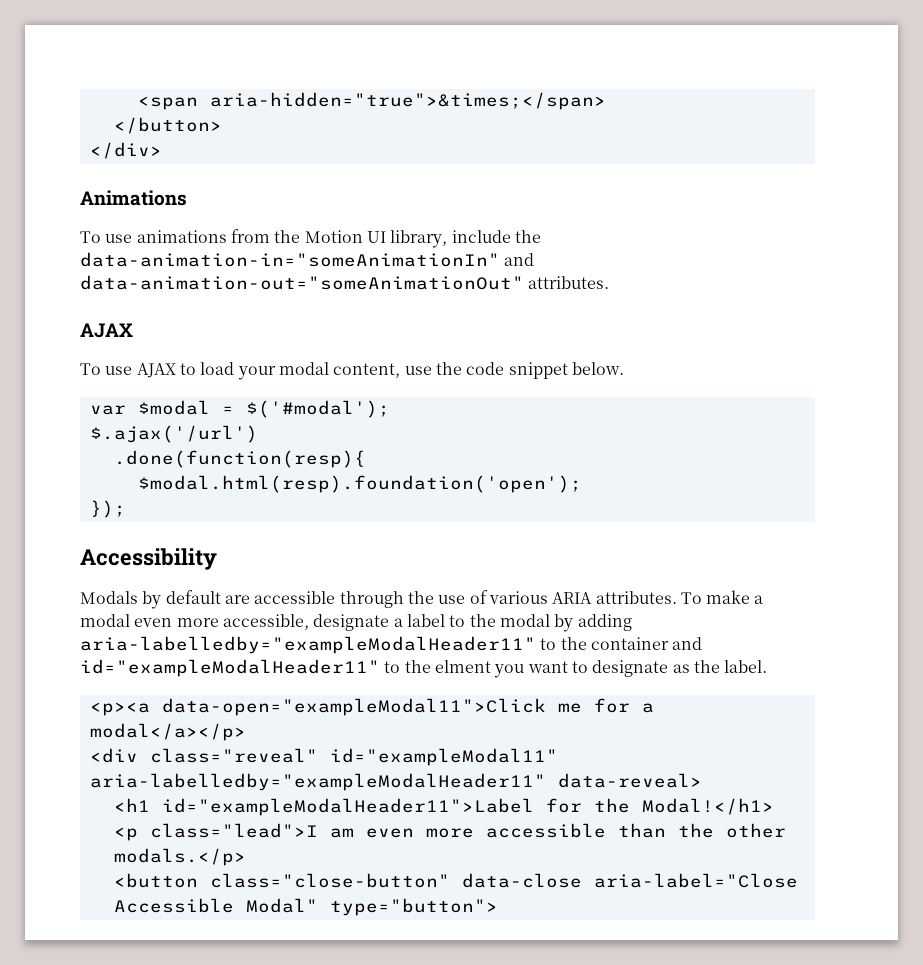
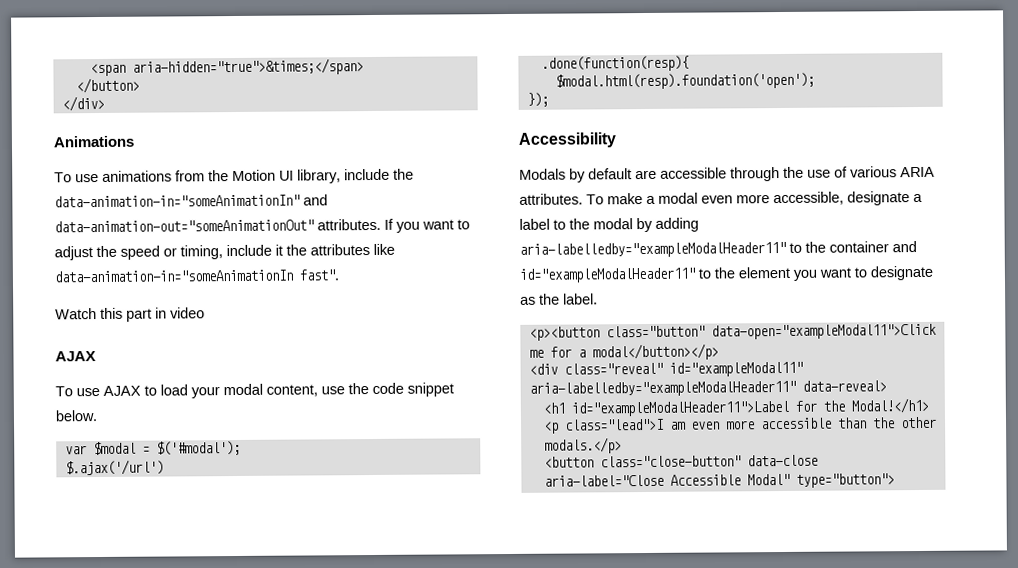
(610, 282) none -> [384,218,470,233] [54,243,395,261] [54,269,339,283] [55,307,205,322] If you want to adjust the speed or timing, include it the attributes like data-animation-in="someAnimationIn fast". // Watch this part in video
[434,660,491,673] elment -> [738,266,790,279] element
[89,702,150,716] <p><a -> [528,325,705,341] <p><button class="button"
[89,723,246,741] modal</a></p> -> [591,343,719,361] modal</button></p>

